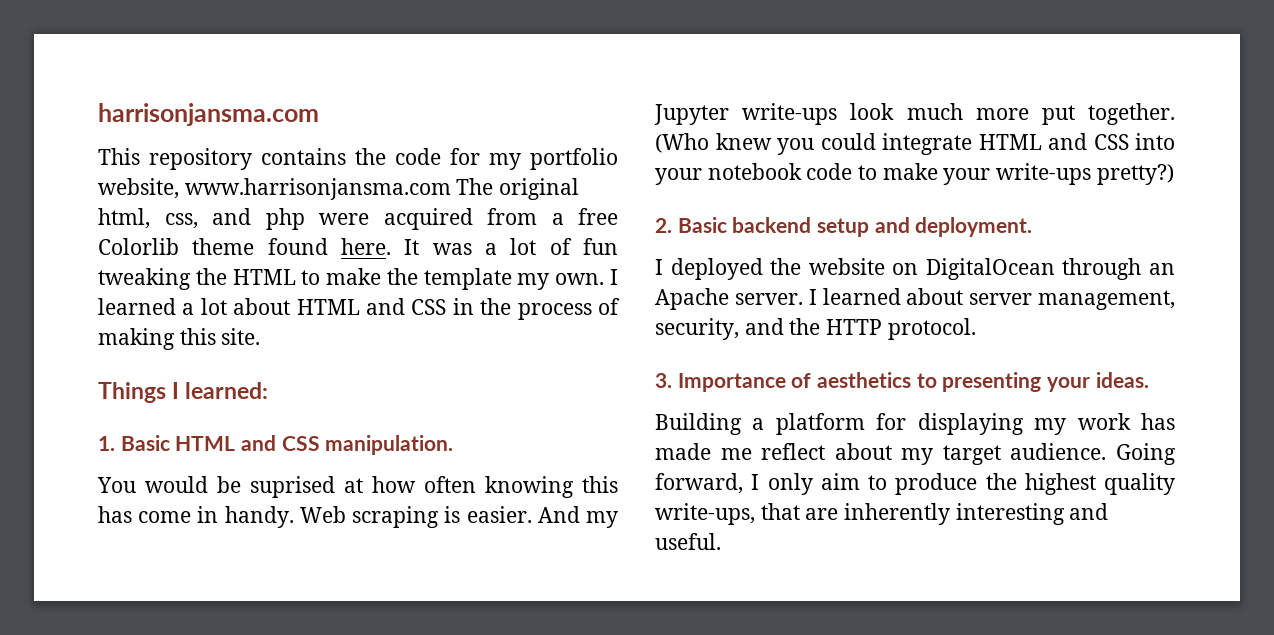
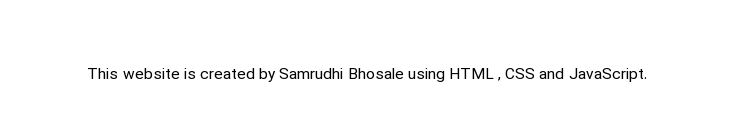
[98,103,319,126] [98,148,618,170] [98,178,580,200] [98,208,618,230] [98,238,618,255] [98,268,618,290] [98,298,620,320] [98,328,261,350] [98,382,269,403] [98,435,454,455] [97,476,618,498] [98,506,618,528] [654,103,1175,125] [655,133,1175,155] [655,163,1174,185] [655,217,1033,237] [655,258,1175,280] [655,288,1175,310] [655,318,976,340] [655,372,1149,392] [655,413,1175,435] [655,443,1176,465] [655,473,1175,495] [655,503,1109,525] [655,533,721,550] harrisonjansma.com // This repository contains the code for my portfolio website, www.harrisonjansma.com The original html, css, and php were acquired from a free Colorlib theme found here. It was a lot of fun tweaking the HTML to make the template my own. I learned a lot about HTML and CSS in the process of making this site. // Things I learned: // 1. Basic HTML and CSS manipulation. // You would be suprised at how often knowing this has come in handy. Web scraping is easier. And my Jupyter write-ups look much more put together. (Who knew you could integrate HTML and CSS into your notebook code to make your write-ups pretty?) // 2. Basic backend setup and deployment. // I deployed the website on DigitalOcean through an Apache server. I learned about server management, security, and the HTTP protocol. // 3. Importance of aesthetics to presenting your ideas. // Building a platform for displaying my work has made me reflect about my target audience. Going forward, I only aim to produce the highest quality write-ups, that are inherently interesting and useful. -> [87,68,647,82] This website is created by Samrudhi Bhosale using HTML , CSS and JavaScript.

